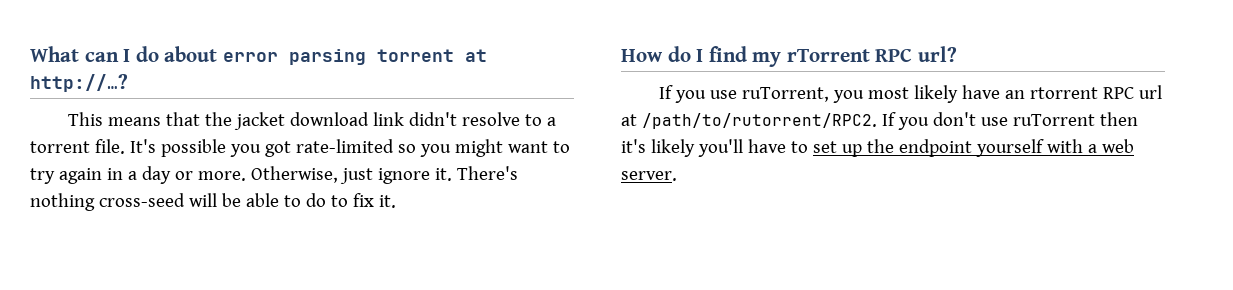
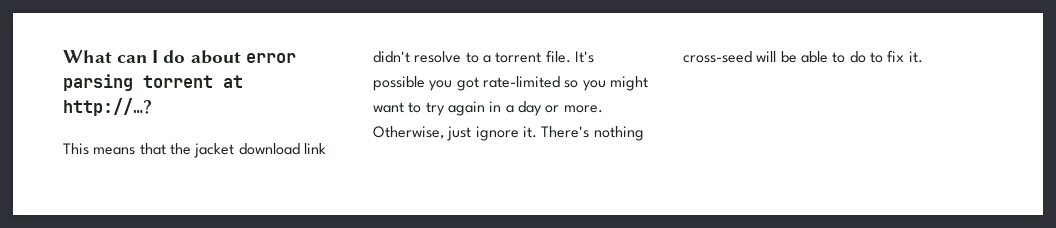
[621,46,957,67] [658,85,1162,103] [621,112,1138,130] [621,139,1134,157] [621,171,677,181] // How do I find my rTorrent RPC url? // If you use ruTorrent, you most likely have an rtorrent RPC url at /path/to/rutorrent/RPC2. If you don't use ruTorrent then it's likely you'll have to set up the endpoint yourself with a web server. -> (923, 57) none

